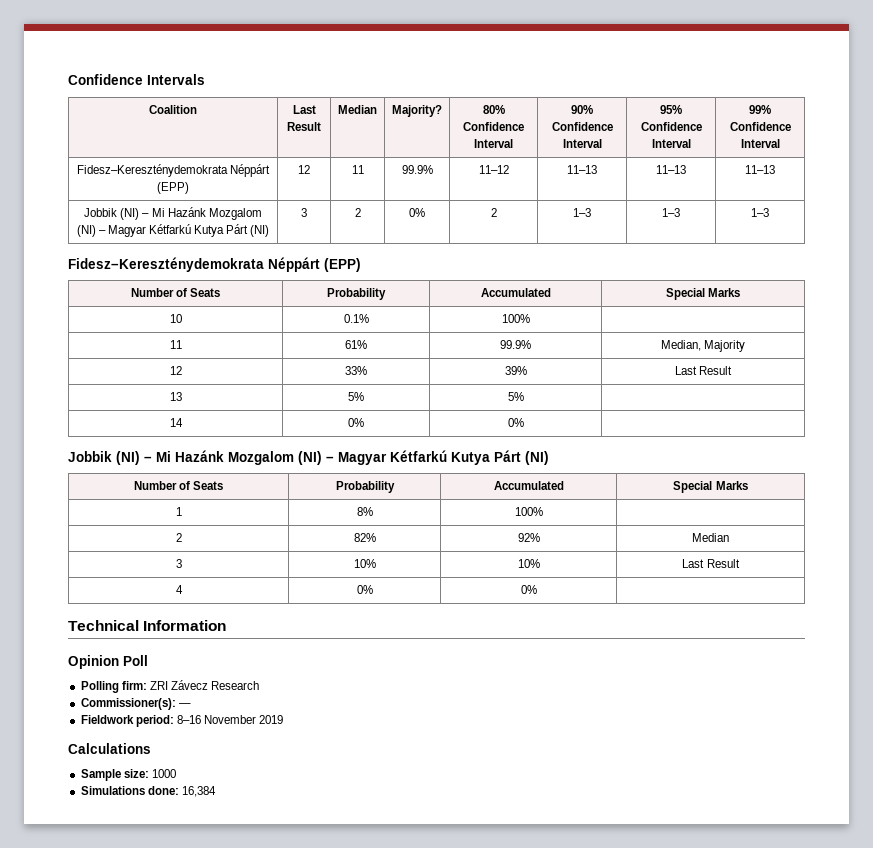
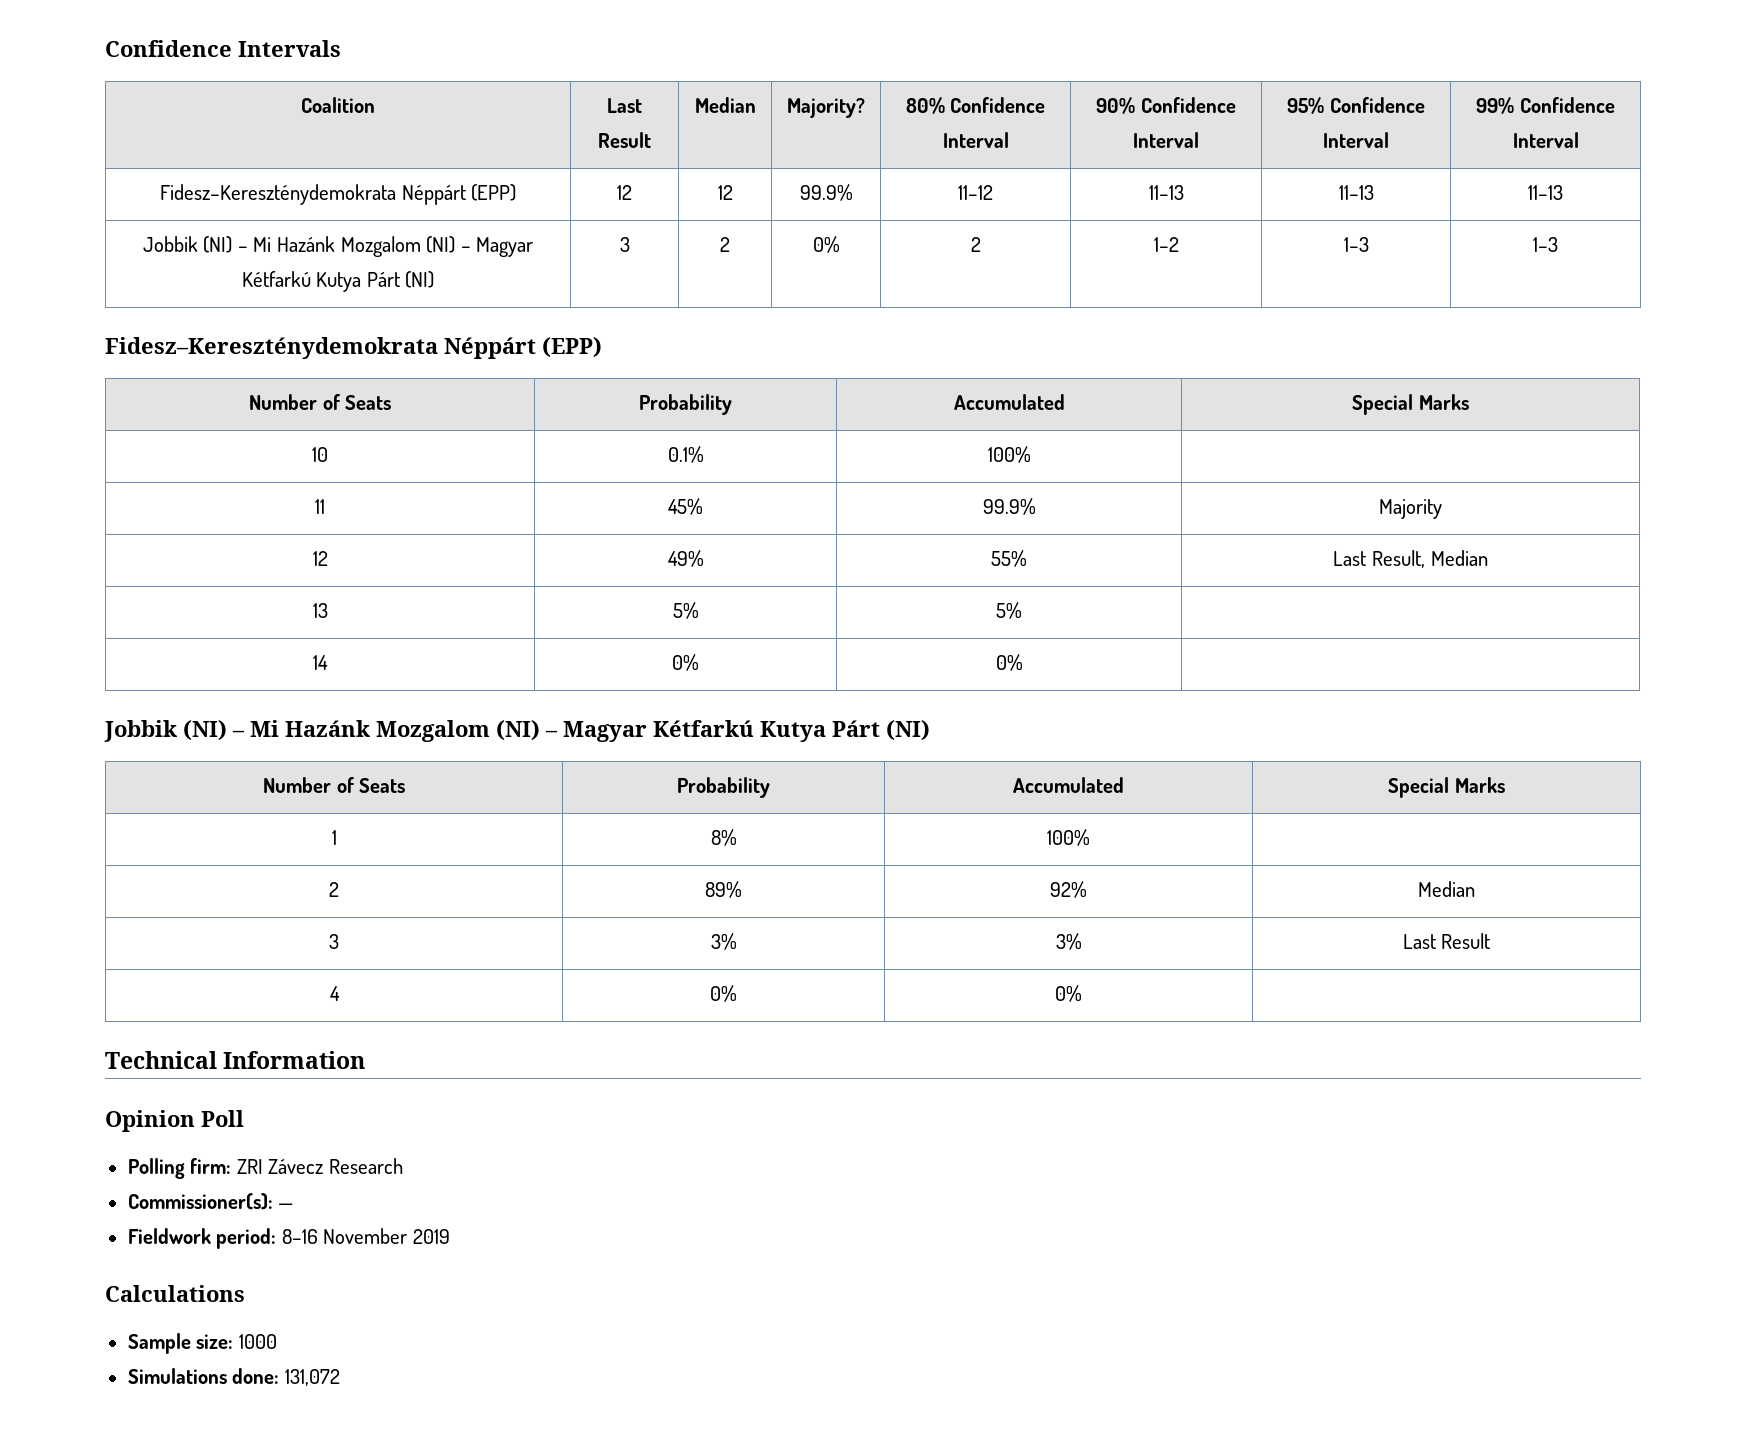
[351,165,364,174] 11 -> [717,185,733,200] 12
[573,208,591,217] 1–3 -> [1153,237,1179,252] 1–2
[345,340,367,349] [500,340,531,349] [660,340,701,351] 61% | 99.9% | Median, -> [668,498,703,515] [982,498,1036,515] 45% | 99.9% |
[345,366,367,375] [504,366,527,375] [674,366,733,375] 33% | 39% | Last Result -> [667,550,704,567] [991,550,1027,567] [1333,550,1488,568] 49% | 55% | Last Result, Median
[353,533,376,542] 82% -> [705,881,742,898] 89%
[353,559,376,568] [517,559,540,568] 10% | 10% -> [710,933,737,950] [1055,933,1082,950] 3% | 3%
[181,786,216,797] 16,384 -> [284,1369,340,1386] 131,072

